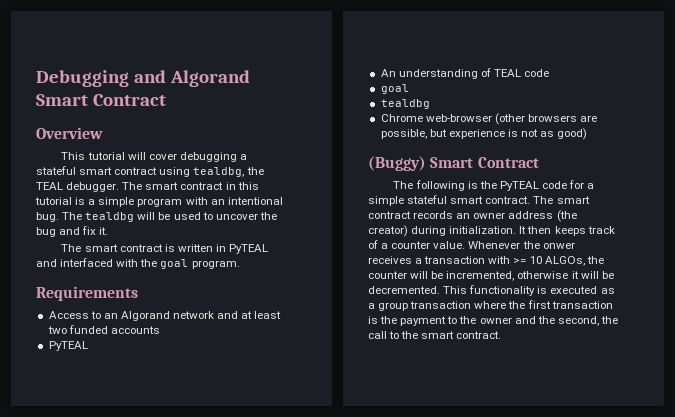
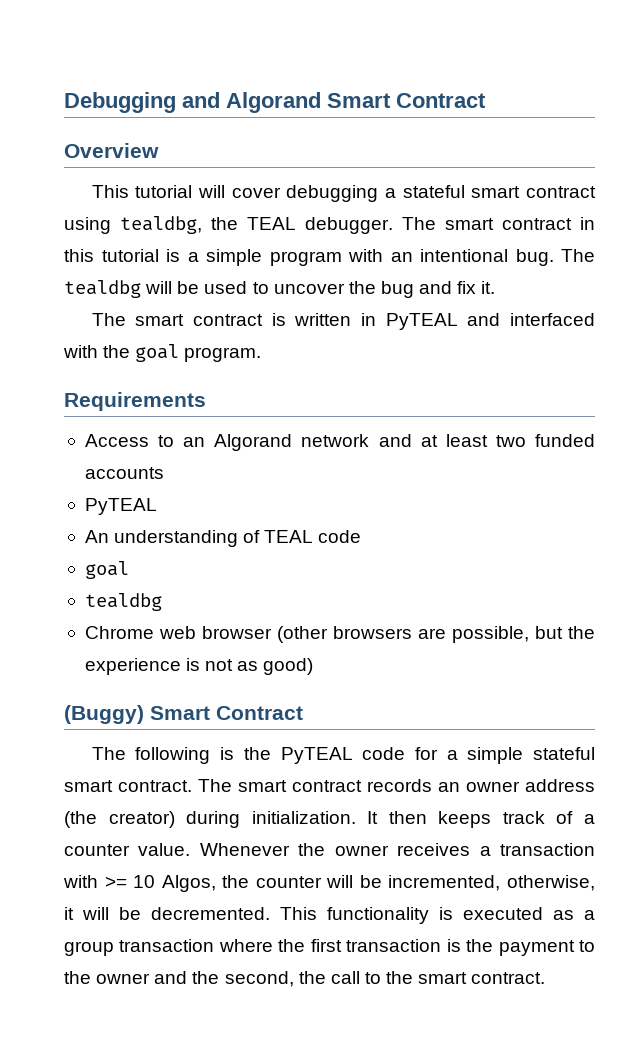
[425,114,492,122] web-browser -> [158,626,272,639] web browser
(447, 133) none -> [568,626,595,639] the
[542,242,575,249] onwer -> [334,845,389,856] owner
[544,256,585,266] ALGOs, -> [161,875,216,892] Algos,
[517,271,569,279] otherwise -> [507,875,595,891] otherwise,

